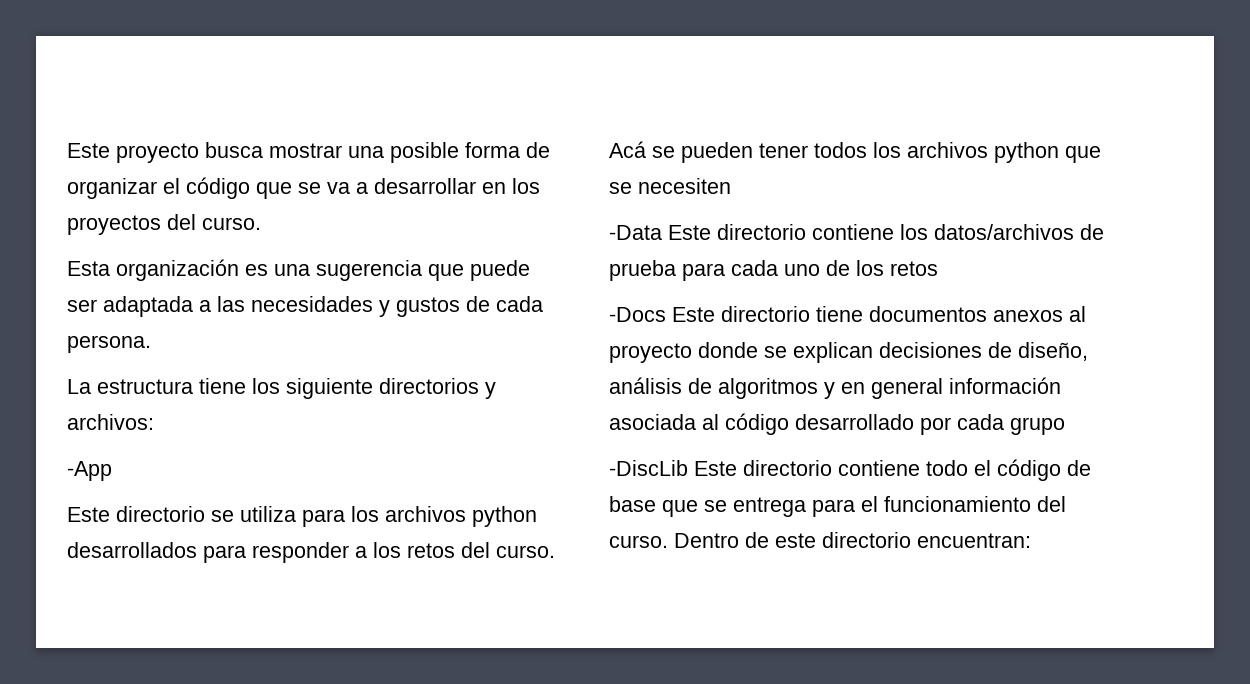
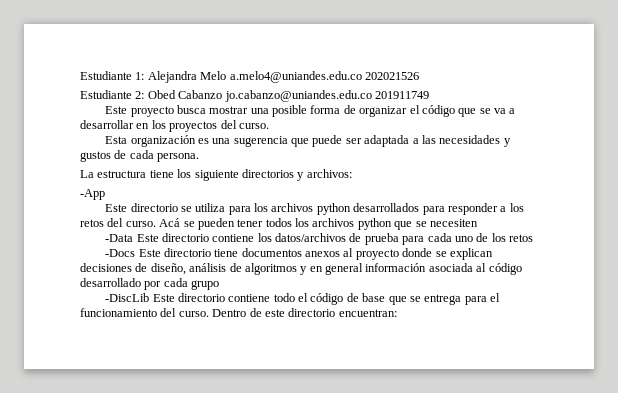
(67, 150) none -> [80,71,419,83] [80,90,429,102] Estudiante 1: Alejandra Melo a.melo4@uniandes.edu.co 202021526 // Estudiante 2: Obed Cabanzo jo.cabanzo@uniandes.edu.co 201911749 //

